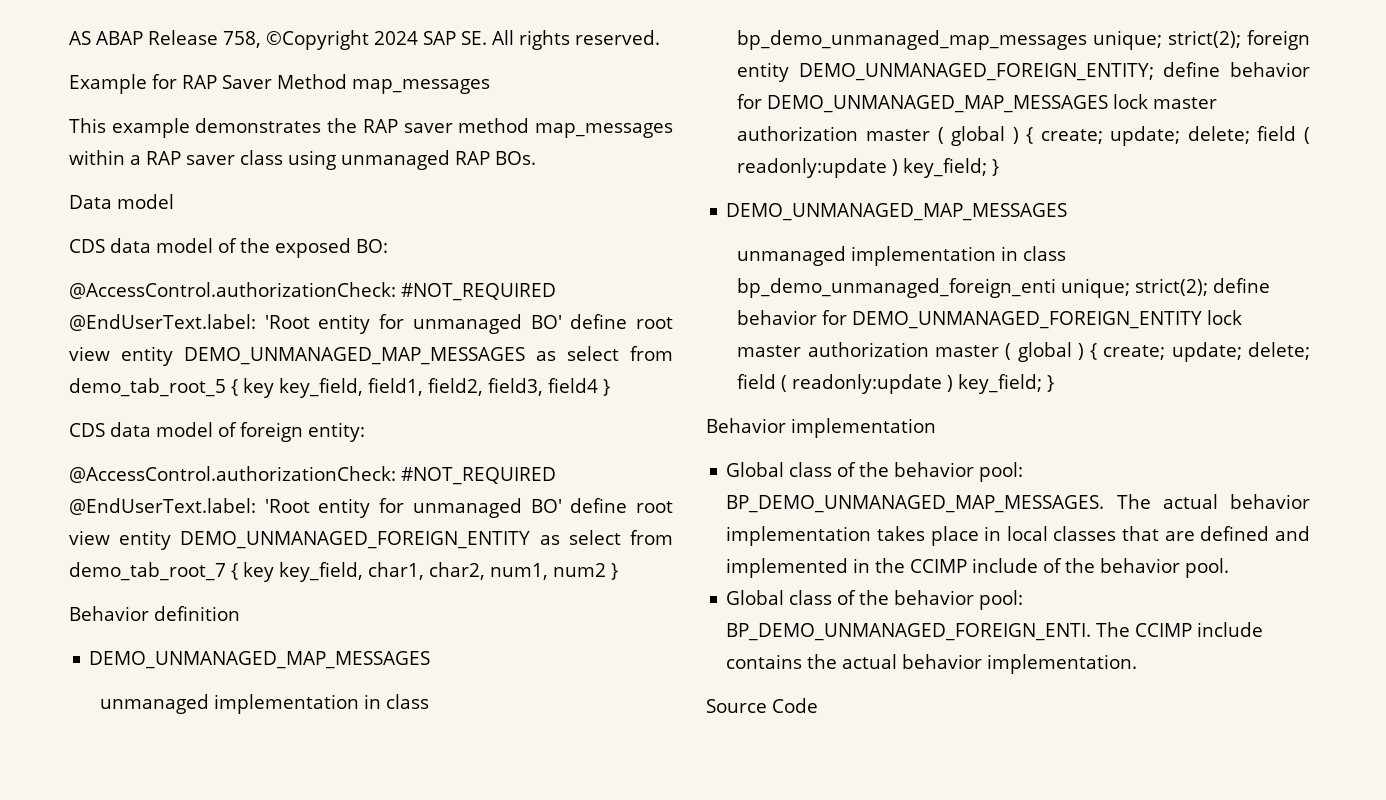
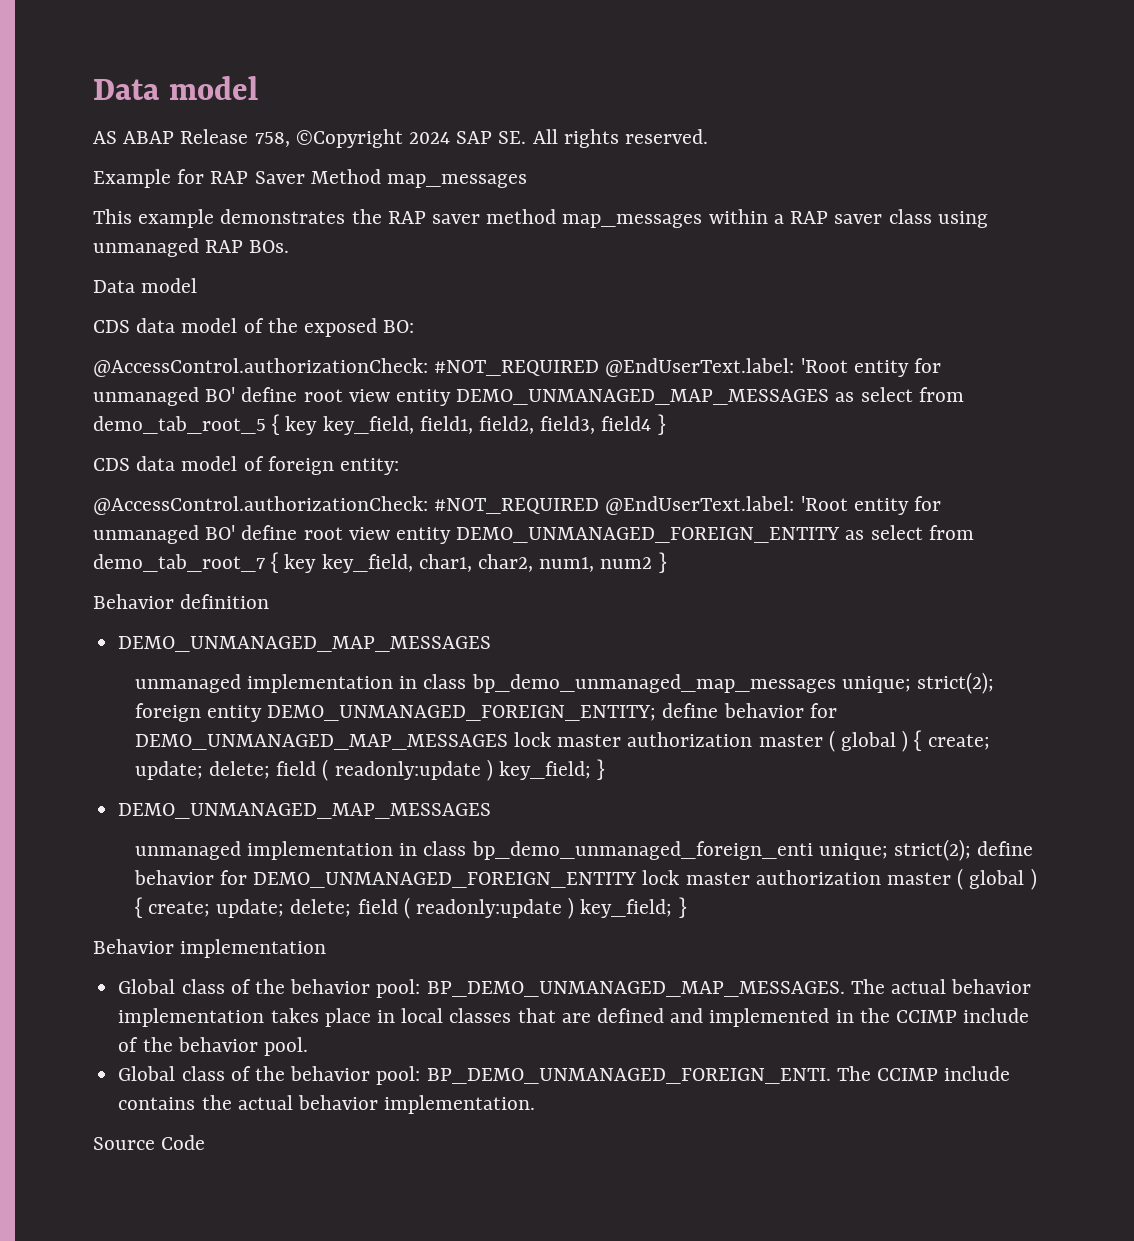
(69, 38) none -> [93,76,258,100] Data model //

